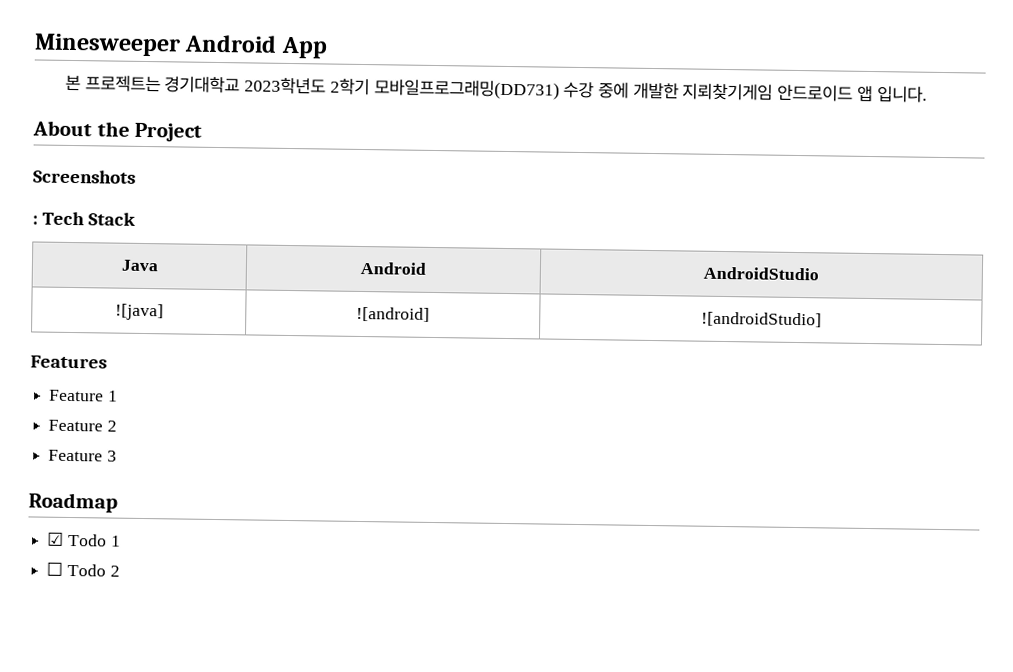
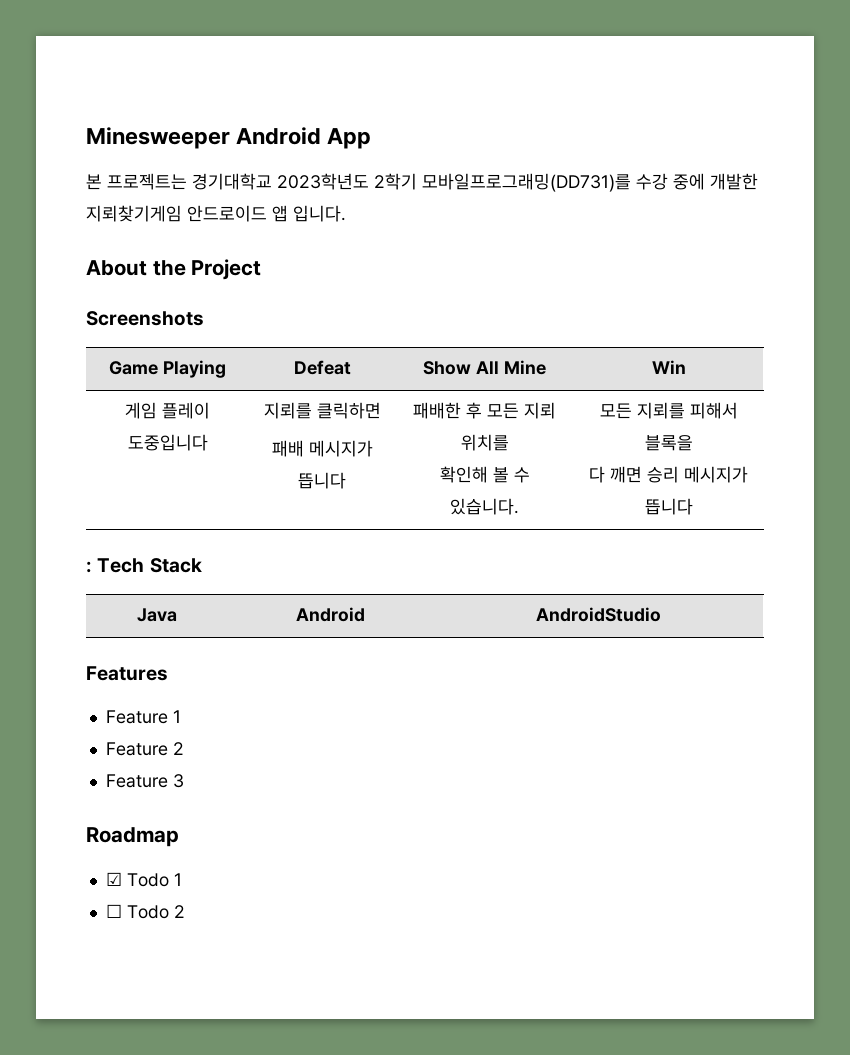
[373,79,560,100] 모바일프로그래밍(DD731) -> [422,173,631,192] 모바일프로그래밍(DD731)를
(136, 176) none -> [109,360,226,378] [293,360,351,375] [423,360,546,375] [651,360,686,374] [125,402,210,419] [127,434,208,451] [263,402,381,419] [271,440,373,457] [298,472,346,489] [413,402,556,419] [460,434,509,451] [439,466,530,483] [450,498,519,515] [599,402,738,419] [644,435,693,451] [589,466,748,483] [644,498,693,515] // Game Playing | Defeat | Show All Mine | Win // 게임 플레이 도중입니다 | 지뢰를 클릭하면 // 패배 메시지가 뜹니다 | 패배한 후 모든 지뢰 위치를 // 확인해 볼 수 있습니다. | 모든 지뢰를 피해서 블록을 // 다 깨면 승리 메시지가 뜹니다
[114,303,164,321] [355,306,430,322] [700,311,822,328] // ![java] | ![android] | ![androidStudio] -> (661, 614) none

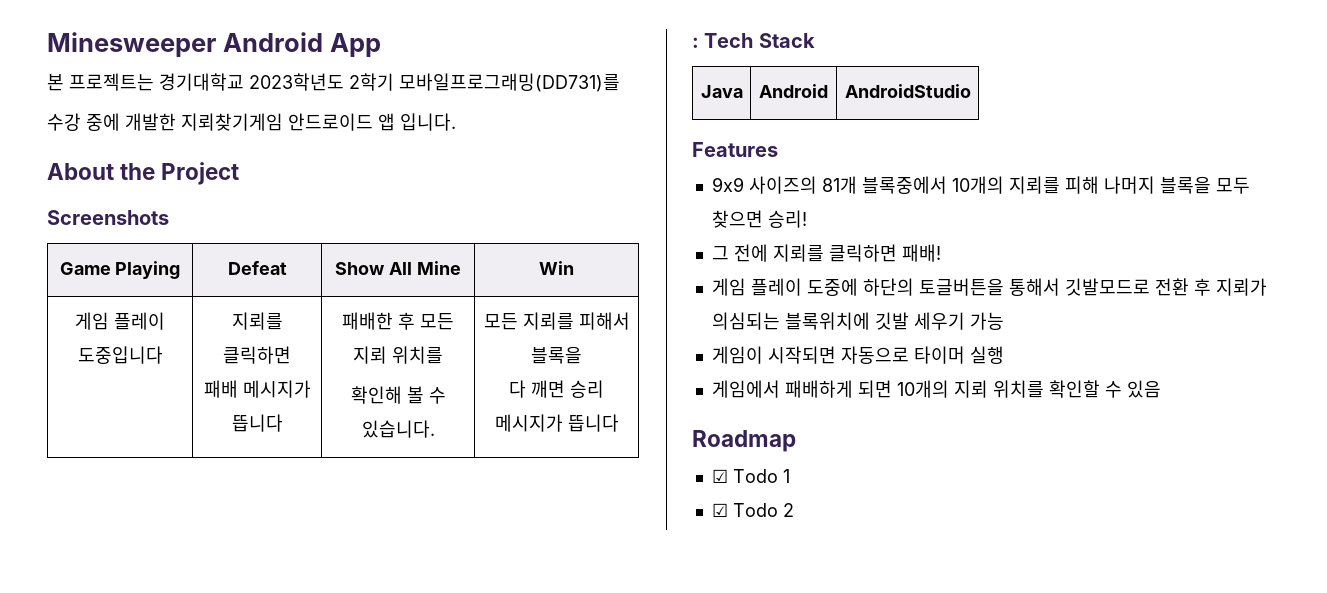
(631, 182) none -> (620, 82) //
[105,710,181,724] [105,742,184,756] [105,774,184,788] Feature 1 // Feature 2 // Feature 3 -> [711,176,1250,194] [711,210,807,228] [711,244,941,262] [711,278,1267,296] [711,312,1004,330] [711,346,1004,364] [711,380,1161,398] 9x9 사이즈의 81개 블록중에서 10개의 지뢰를 피해 나머지 블록을 모두 찾으면 승리! // 그 전에 지뢰를 클릭하면 패배! // 게임 플레이 도중에 하단의 토글버튼을 통해서 깃발모드로 전환 후 지뢰가 의심되는 블록위치에 깃발 세우기 가능 // 게임이 시작되면 자동으로 타이머 실행 // 게임에서 패배하게 되면 10개의 지뢰 위치를 확인할 수 있음
[105,904,122,918] ☐ -> [711,503,728,517] ☑

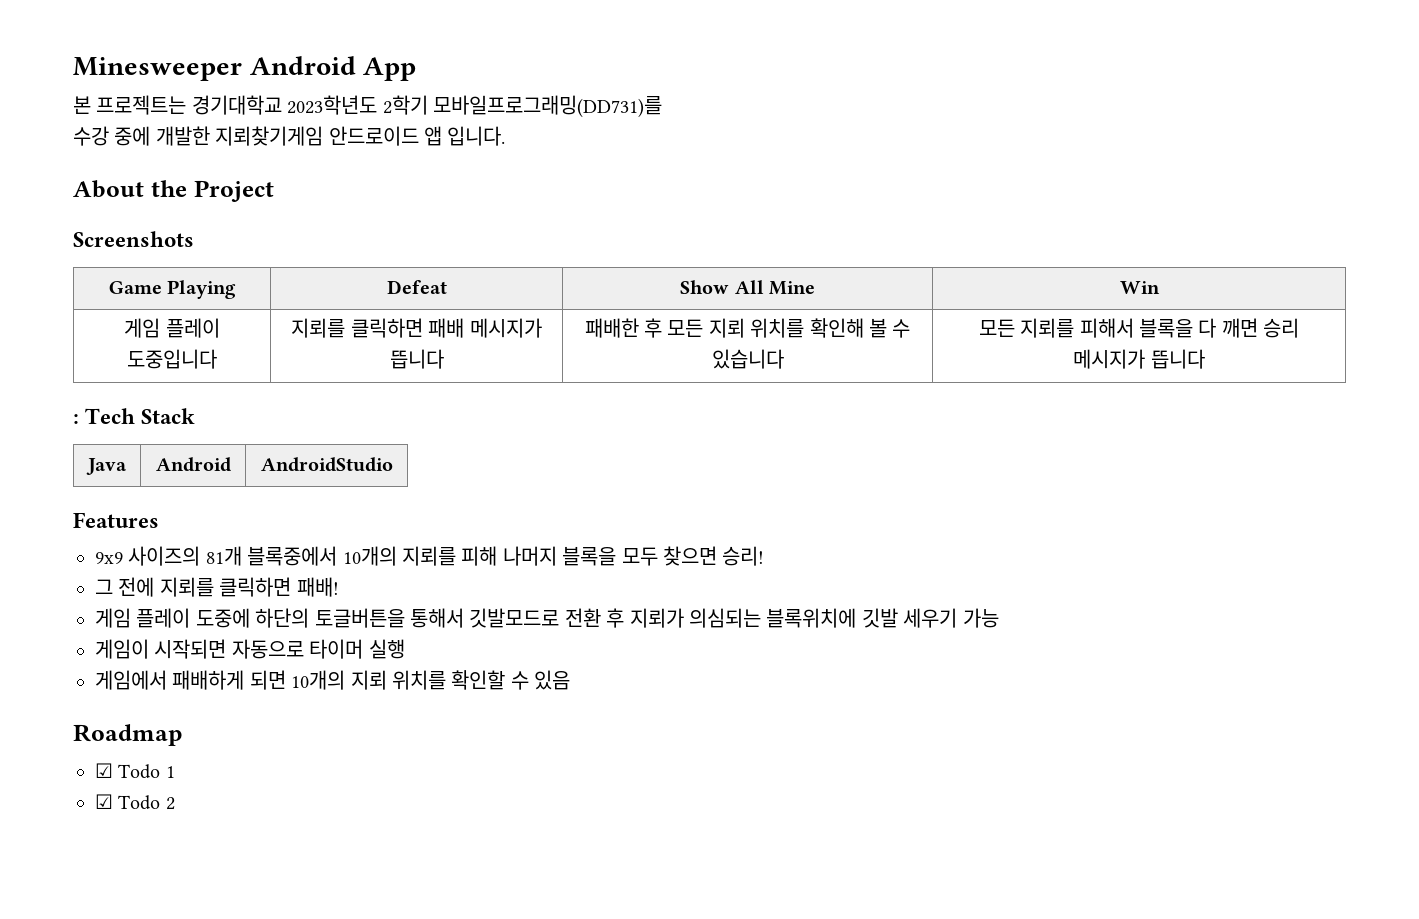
(291, 355) // -> (423, 328) none
(443, 355) // -> (805, 328) none
[361,420,435,438] 있습니다. -> [711,349,784,369] 있습니다
(582, 355) // -> (1193, 328) none

